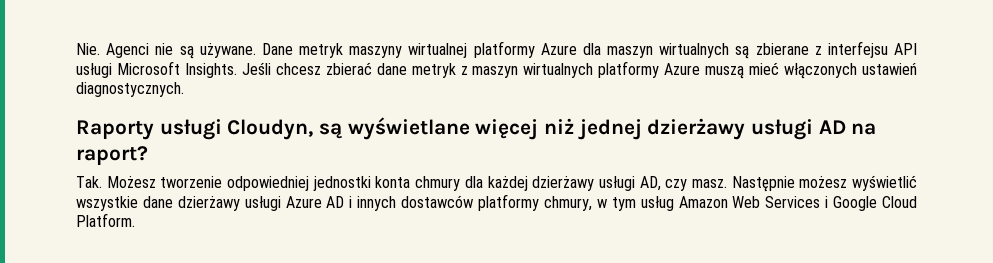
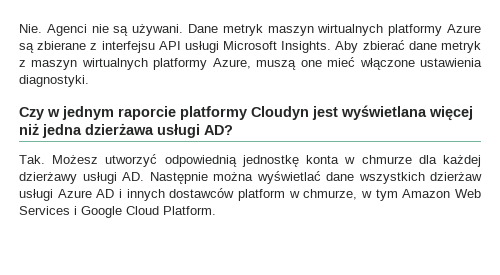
[199,43,256,58] używane. -> [132,24,184,36] używani.
[349,41,730,58] maszyny wirtualnej platformy Azure dla maszyn wirtualnych -> [267,24,482,36] maszyn wirtualnych platformy Azure
[241,62,321,75] Jeśli chcesz -> [335,41,359,53] Aby
[664,62,917,79] [76,82,184,97] [76,117,877,140] [76,146,148,165] [76,175,917,192] [76,196,240,211] Azure muszą mieć włączonych ustawień diagnostycznych. // Raporty usługi Cloudyn, są wyświetlane więcej niż jednej dzierżawy usługi AD na raport? // Tak. Możesz tworzenie odpowiedniej jednostki konta chmury dla każdej dzierżawy usługi AD, czy masz. Następnie możesz wyświetlić wszystkie dane dzierżawy -> [212,57,483,70] [19,75,89,87] [19,105,473,121] [19,123,233,138] [19,154,482,167] [19,171,482,184] Azure, muszą one mieć włączone ustawienia diagnostyki. // Czy w jednym raporcie platformy Cloudyn jest wyświetlana więcej niż jedna dzierżawa usługi AD? // Tak. Możesz utworzyć odpowiednią jednostkę konta w chmurze dla każdej dzierżawy usługi AD. Następnie można wyświetlać dane wszystkich dzierżaw
[478,194,592,211] platformy chmury, -> [238,189,358,201] platform w chmurze,
[640,196,674,211] usług -> (398, 195) none

